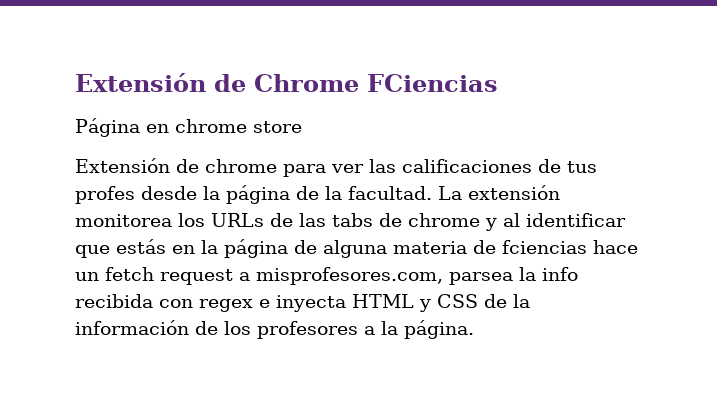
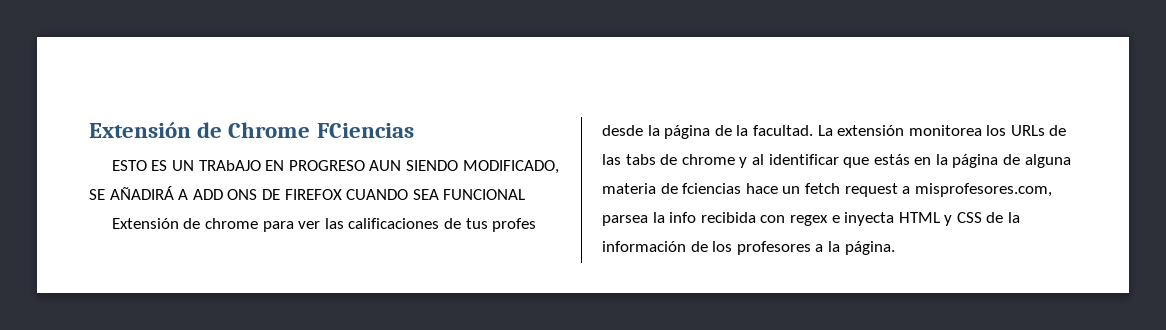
[75,118,302,137] Página en chrome store -> [111,160,559,174] [89,186,526,200] ESTO ES UN TRAbAJO EN PROGRESO AUN SIENDO MODIFICADO, SE AÑADIRÁ A ADD ONS DE FIREFOX CUANDO SEA FUNCIONAL

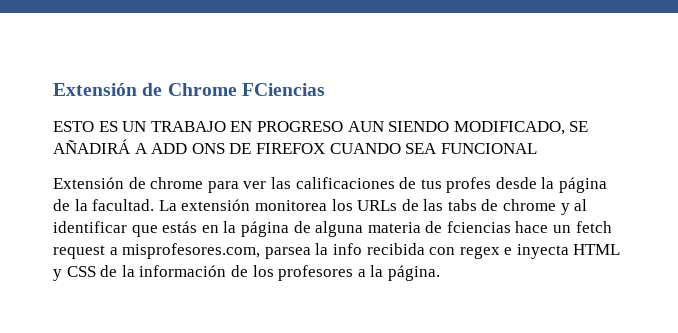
[198,160,261,171] TRAbAJO -> [150,121,226,132] TRABAJO

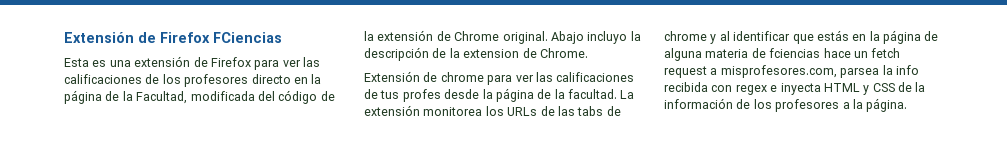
[53,83,237,96] Extensión de Chrome -> [64,32,210,43] Extensión de Firefox
[53,121,589,135] [53,139,537,154] ESTO ES UN TRABAJO EN PROGRESO AUN SIENDO MODIFICADO, SE AÑADIRÁ A ADD ONS DE FIREFOX CUANDO SEA FUNCIONAL -> [64,56,320,70] [64,74,322,87] [64,90,335,104] [364,30,641,44] [364,47,588,61] Esta es una extensión de Firefox para ver las calificaciones de los profesores directo en la página de la Facultad, modificada del código de la extensión de Chrome original. Abajo incluyo la descripción de la extension de Chrome.

